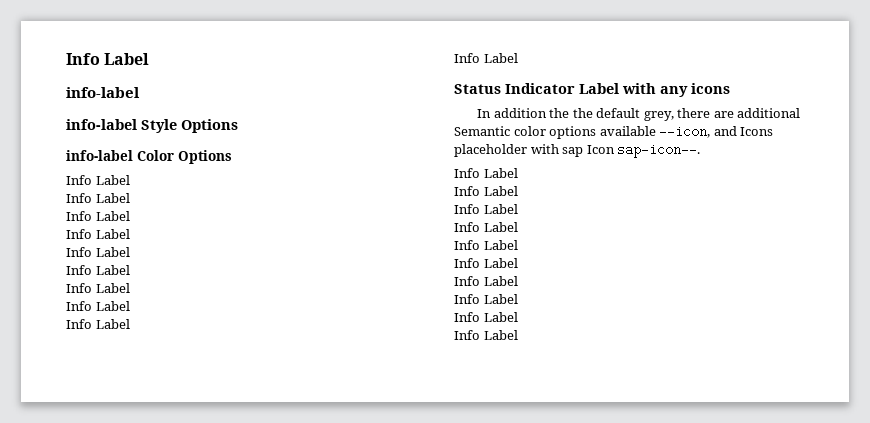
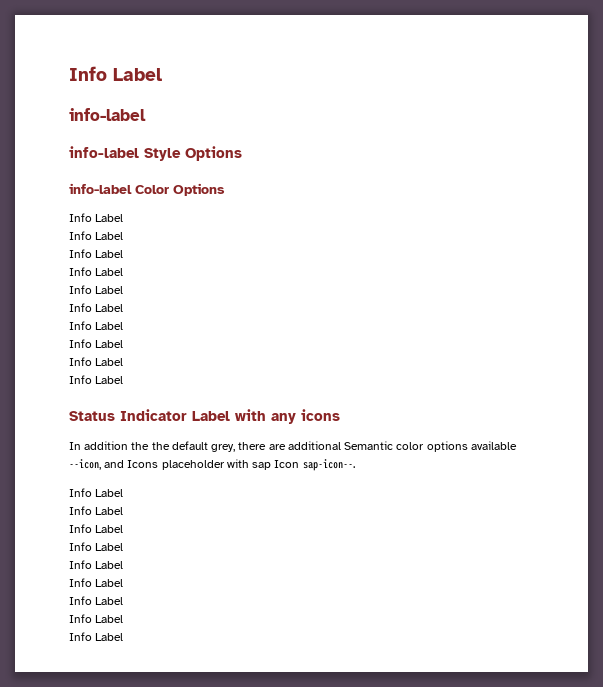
[454,330,518,340] // Info Label -> (124, 637) none

